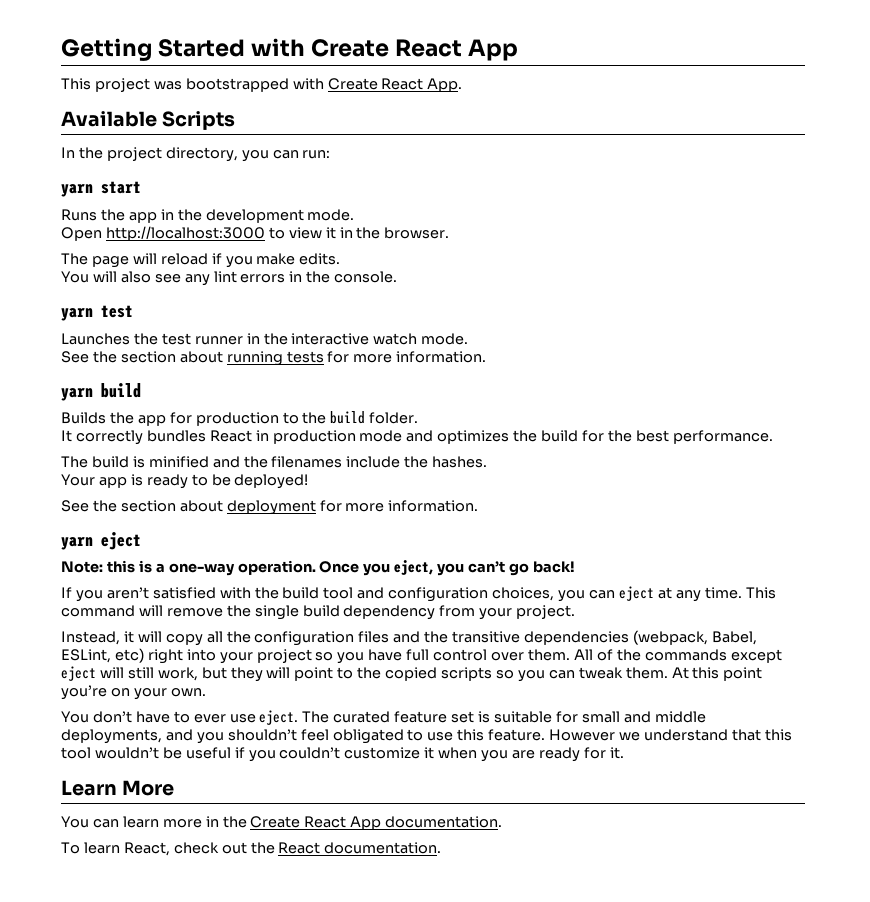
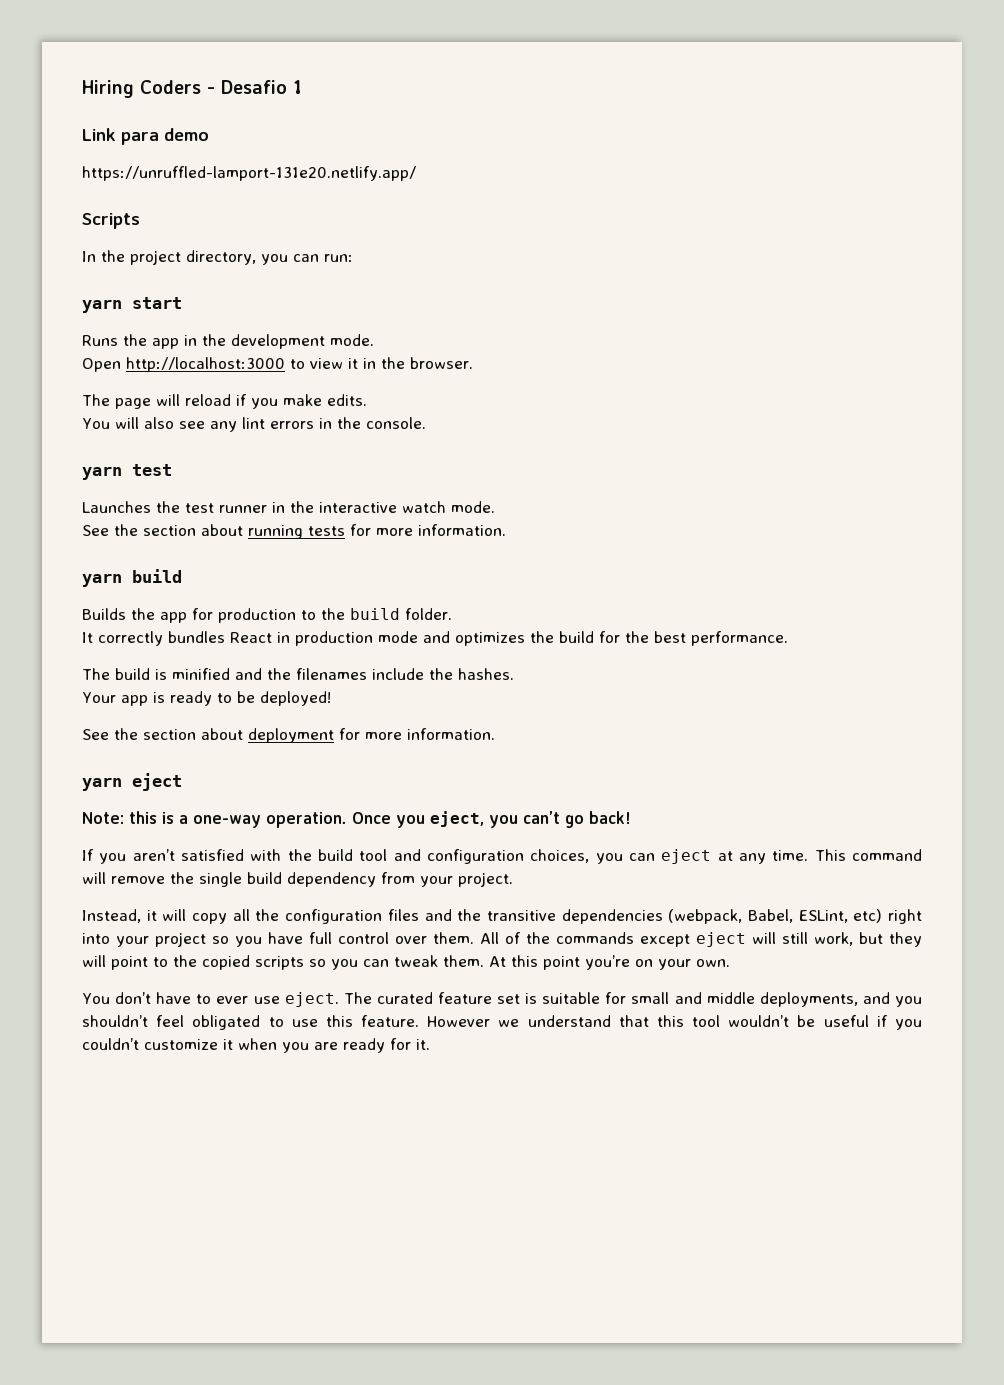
[61,38,519,61] [61,78,463,92] [61,111,157,127] Getting Started with Create React App // This project was bootstrapped with Create React App. // Available -> [82,80,302,98] [82,128,209,145] [82,166,416,181] Hiring Coders - Desafio 1 // Link para demo // https://unruffled-lamport-131e20.netlify.app/ //
[61,780,175,796] [61,816,503,830] [61,842,442,856] // Learn More // You can learn more in the Create React App documentation. // To learn React, check out the React documentation. -> (430, 1044) none

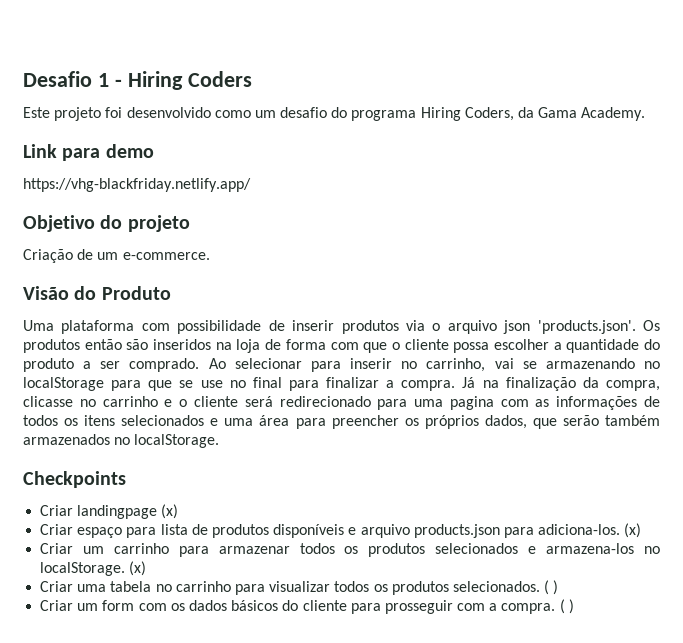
(82, 89) none -> [23,71,122,87] Desafio 1 -
[207,80,302,94] [82,128,209,145] [82,166,416,181] [82,213,140,229] [82,250,353,265] [82,297,182,313] [82,334,374,349] [82,357,473,372] [82,394,367,409] [82,417,426,432] [82,464,172,480] [82,501,495,513] [82,524,506,539] [82,569,182,587] [82,608,452,623] [82,631,788,646] [82,668,514,680] [82,691,331,706] [82,728,495,743] [82,773,182,791] [82,811,631,828] [82,849,923,864] [82,872,513,887] [82,909,922,924] [82,932,922,947] [82,955,730,970] [82,992,923,1007] [82,1015,922,1030] [82,1038,430,1053] - Desafio 1 // Link para demo // https://unruffled-lamport-131e20.netlify.app/ // Scripts // In the project directory, you can run: // yarn start // Runs the app in the development mode. // Open http://localhost:3000 to view it in the browser. // The page will reload if you make edits. // You will also see any lint errors in the console. // yarn test // Launches the test runner in the interactive watch mode. // See the section about running tests for more information. // yarn build // Builds the app for production to the build folder. // It correctly bundles React in production mode and optimizes the build for the best performance. // The build is minified and the filenames include the hashes. // Your app is ready to be deployed! // See the section about deployment for more information. // yarn eject // Note: this is a one-way operation. Once you eject, you can’t go back! // If you aren’t satisfied with the build tool and configuration choices, you can eject at any time. This command will remove the single build dependency from your project. // Instead, it will copy all the configuration files and the transitive dependencies (webpack, Babel, ESLint, etc) right into your project so you have full control over them. All of the commands except eject will still work, but they will point to the copied scripts so you can tweak them. At this point you’re on your own. // You don’t have to ever use eject. The curated feature set is suitable for small and middle deployments, and you shouldn’t feel obligated to use this feature. However we understand that this tool wouldn’t be useful if you couldn’t customize it when you are ready for it. -> [23,107,646,121] [23,144,154,161] [23,178,251,192] [23,215,190,232] [23,249,210,263] [23,286,171,300] [23,320,660,334] [23,339,660,353] [23,358,660,372] [23,377,660,391] [23,396,660,410] [23,415,660,429] [23,434,220,448] [23,471,126,488] [40,504,179,519] [40,523,642,538] [40,543,661,557] [40,561,147,576] [40,580,559,595] [40,599,574,614] // Este projeto foi desenvolvido como um desafio do programa Hiring Coders, da Gama Academy. // Link para demo // https://vhg-blackfriday.netlify.app/ // Objetivo do projeto // Criação de um e-commerce. // Visão do Produto // Uma plataforma com possibilidade de inserir produtos via o arquivo json 'products.json'. Os produtos então são inseridos na loja de forma com que o cliente possa escolher a quantidade do produto a ser comprado. Ao selecionar para inserir no carrinho, vai se armazenando no localStorage para que se use no final para finalizar a compra. Já na finalização da compra, clicasse no carrinho e o cliente será redirecionado para uma pagina com as informações de todos os itens selecionados e uma área para preencher os próprios dados, que serão também armazenados no localStorage. // Checkpoints // Criar landingpage (x) // Criar espaço para lista de produtos disponíveis e arquivo products.json para adiciona-los. (x) // Criar um carrinho para armazenar todos os produtos selecionados e armazena-los no localStorage. (x) // Criar uma tabela no carrinho para visualizar todos os produtos selecionados. ( ) // Criar um form com os dados básicos do cliente para prosseguir com a compra. ( )

